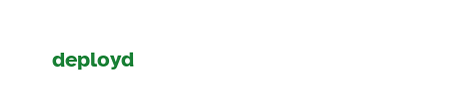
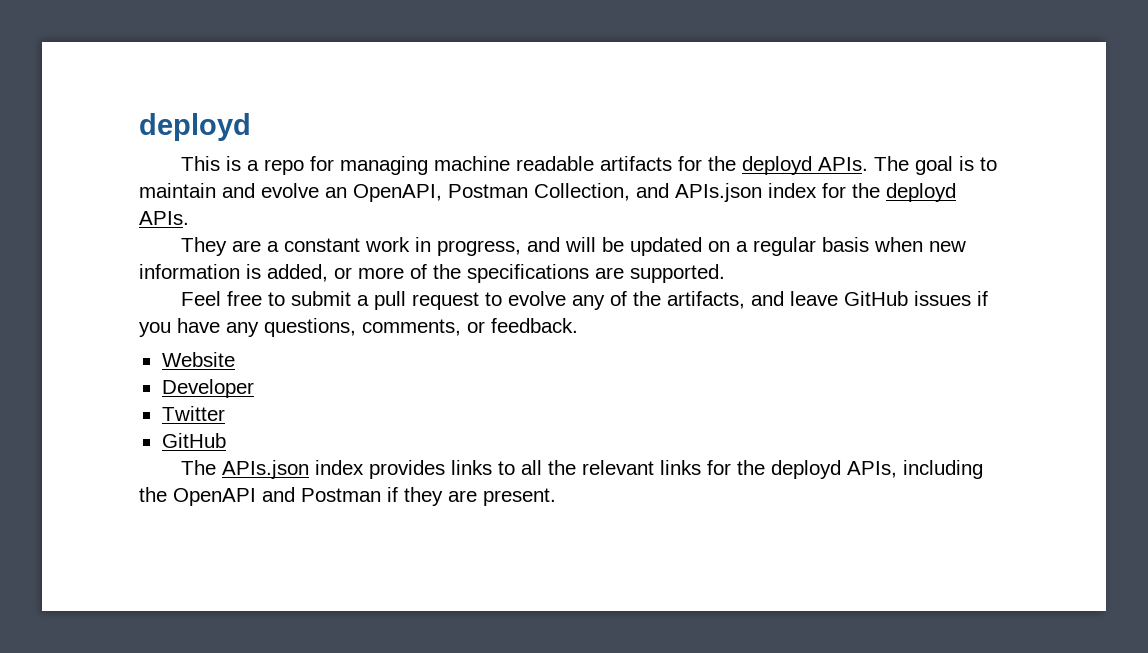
[52,52,135,70] deployd -> [139,113,251,141] [181,156,998,175] [139,183,956,202] [139,211,189,225] [181,237,967,256] [139,264,725,283] [181,291,989,310] [139,318,578,337] [161,352,235,367] [161,379,254,398] [161,406,225,421] [161,433,226,448] [181,460,984,479] [139,487,556,506] deployd // This is a repo for managing machine readable artifacts for the deployd APIs. The goal is to maintain and evolve an OpenAPI, Postman Collection, and APIs.json index for the deployd APIs. // They are a constant work in progress, and will be updated on a regular basis when new information is added, or more of the specifications are supported. // Feel free to submit a pull request to evolve any of the artifacts, and leave GitHub issues if you have any questions, comments, or feedback. // Website // Developer // Twitter // GitHub // The APIs.json index provides links to all the relevant links for the deployd APIs, including the OpenAPI and Postman if they are present.

